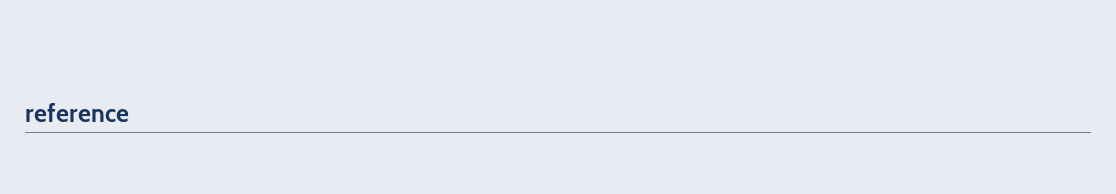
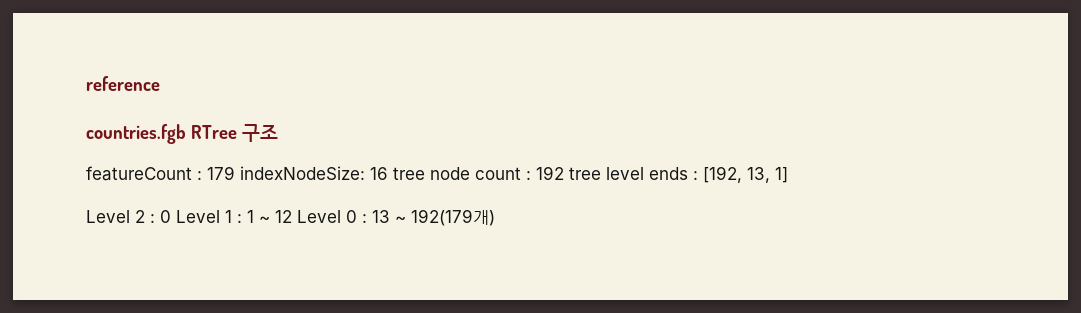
(129, 112) none -> [86,124,278,144] [86,166,788,183] [86,209,495,226] // countries.fgb RTree 구조 // featureCount : 179 indexNodeSize: 16 tree node count : 192 tree level ends : [192, 13, 1] // Level 2 : 0 Level 1 : 1 ~ 12 Level 0 : 13 ~ 192(179개)

